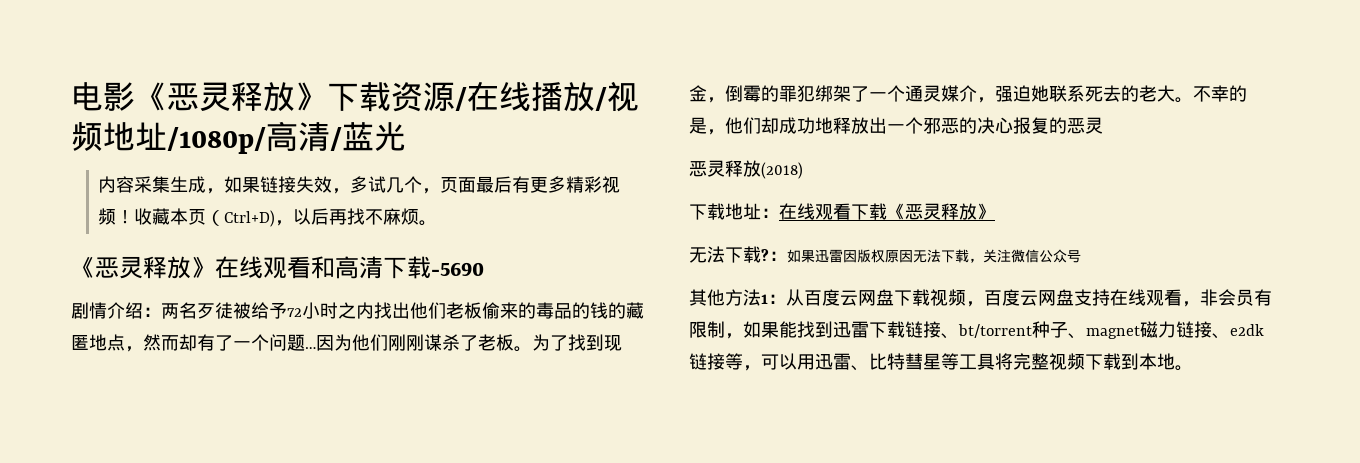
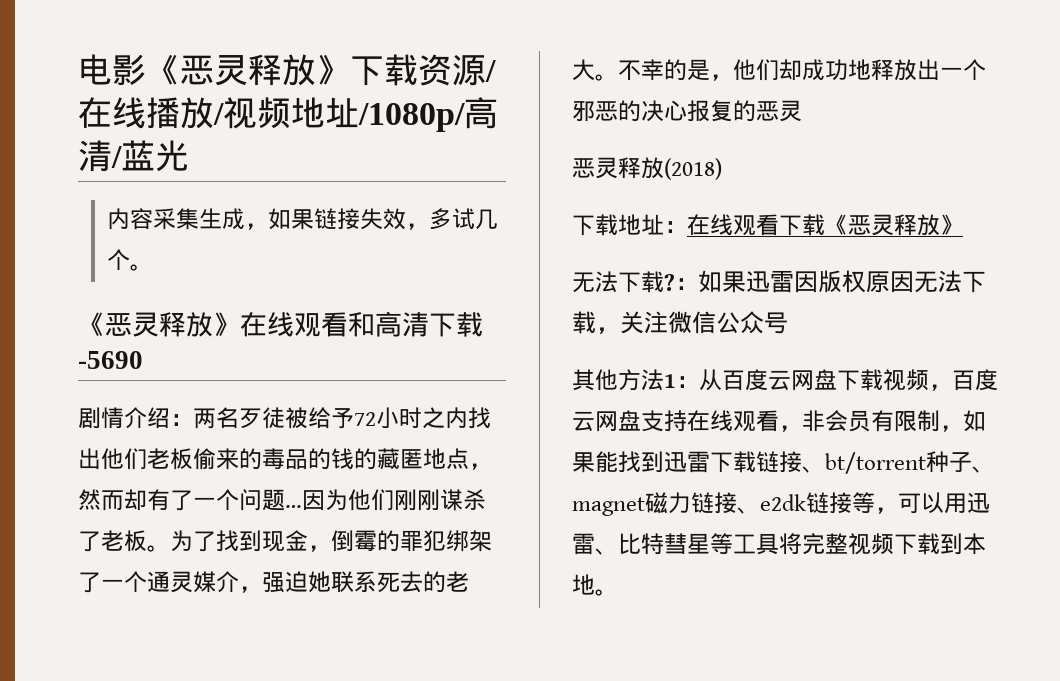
[422,176,621,194] [98,208,420,227] ，页面最后有更多精彩视频！收藏本页（Ctrl+D)，以后再找不麻烦 -> (130, 260) none

